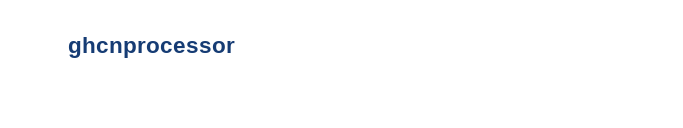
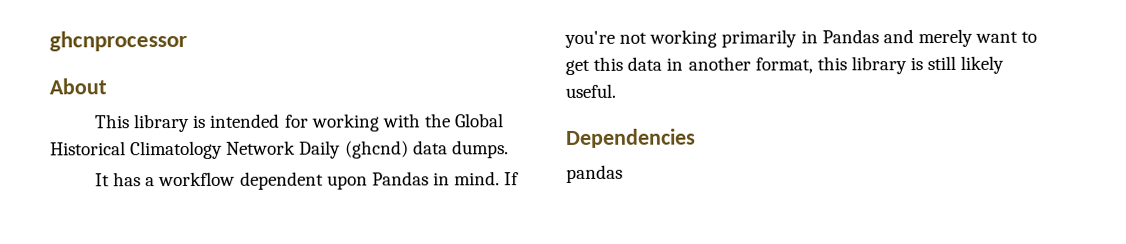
(235, 47) none -> [49,78,107,95] [94,113,505,133] [50,140,509,160] [95,171,520,190] [564,28,1038,48] [565,55,1005,75] [565,83,616,98] [566,128,696,148] [566,164,623,183] // About // This library is intended for working with the Global Historical Climatology Network Daily (ghcnd) data dumps. // It has a workflow dependent upon Pandas in mind. If you're not working primarily in Pandas and merely want to get this data in another format, this library is still likely useful. // Dependencies // pandas

